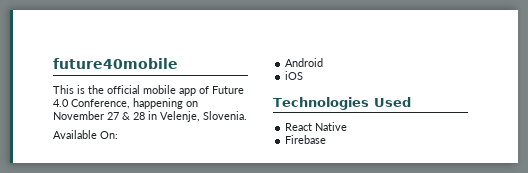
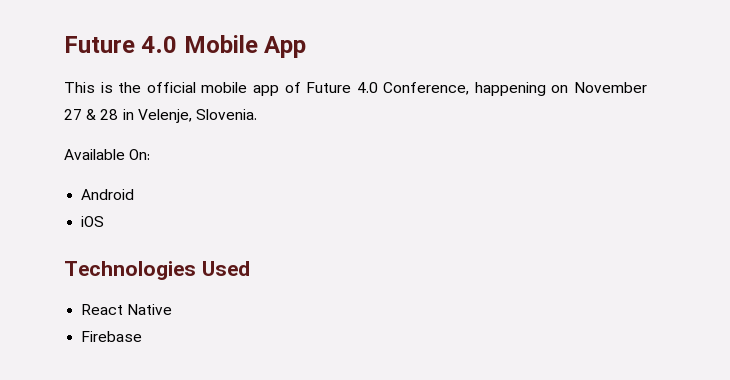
[53,58,178,69] future40mobile -> [64,35,307,58] Future 4.0 Mobile App

